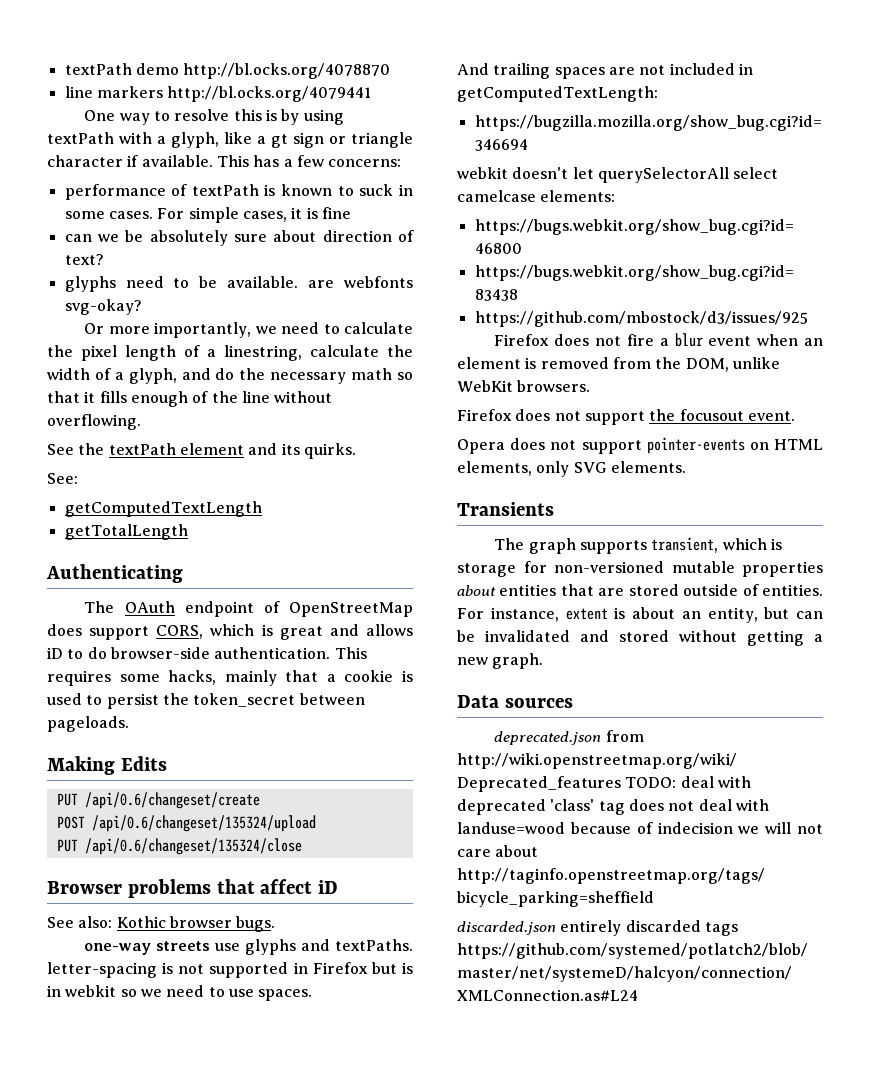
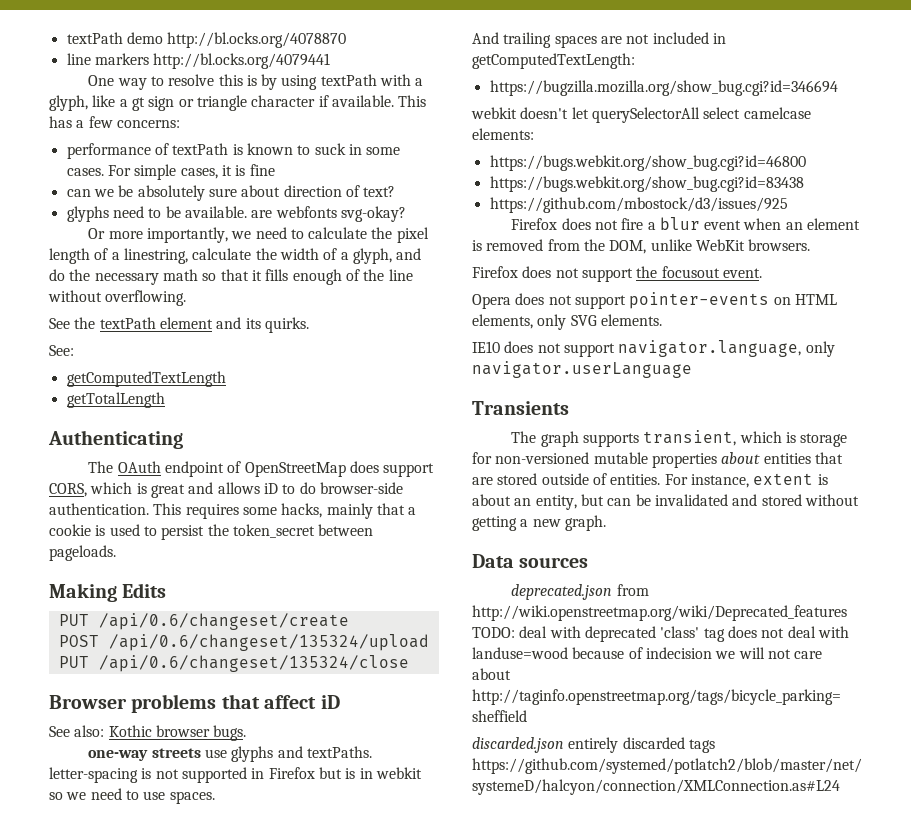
(686, 467) none -> [472,340,835,357] [472,361,692,378] // IE10 does not support navigator.language, only navigator.userLanguage

